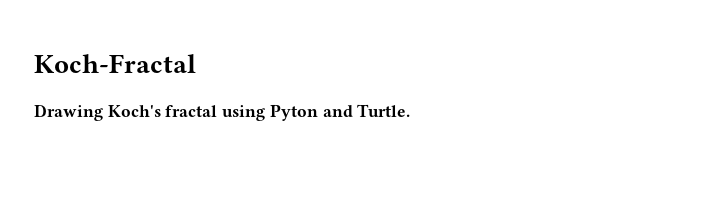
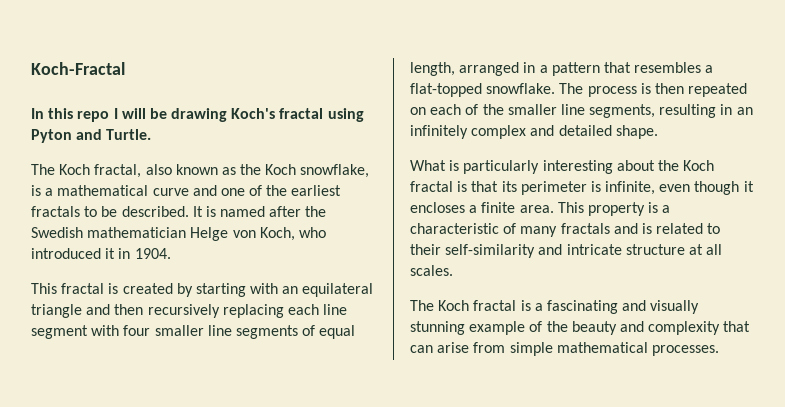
[34,104,103,121] Drawing -> [31,108,228,122] In this repo I will be drawing
(411, 110) none -> [31,164,370,178] [31,185,342,196] [31,206,327,217] [31,227,326,241] [31,248,171,259] [31,283,374,297] [31,304,348,318] [31,325,356,339] [410,62,714,76] [410,83,748,97] [410,104,753,118] [410,125,658,139] [410,160,715,174] [410,181,754,195] [410,202,671,216] [410,223,721,237] [410,244,723,258] [410,265,453,276] [410,300,700,314] [410,321,751,335] [410,342,719,356] // The Koch fractal, also known as the Koch snowflake, is a mathematical curve and one of the earliest fractals to be described. It is named after the Swedish mathematician Helge von Koch, who introduced it in 1904. // This fractal is created by starting with an equilateral triangle and then recursively replacing each line segment with four smaller line segments of equal length, arranged in a pattern that resembles a flat-topped snowflake. The process is then repeated on each of the smaller line segments, resulting in an infinitely complex and detailed shape. // What is particularly interesting about the Koch fractal is that its perimeter is infinite, even though it encloses a finite area. This property is a characteristic of many fractals and is related to their self-similarity and intricate structure at all scales. // The Koch fractal is a fascinating and visually stunning example of the beauty and complexity that can arise from simple mathematical processes.

